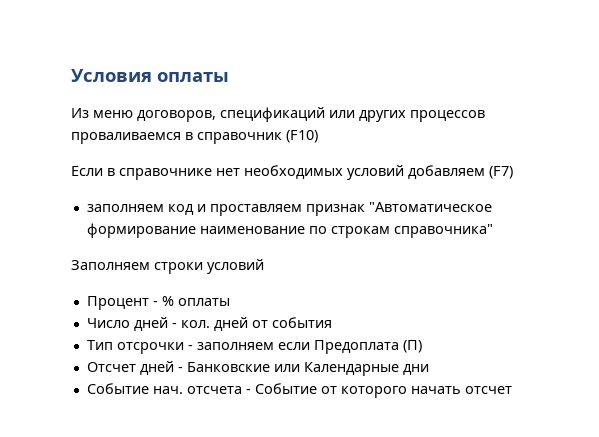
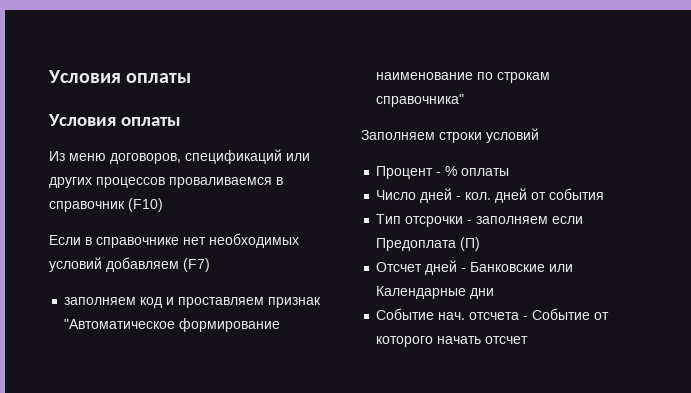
[71,69,229,82] Условия оплаты -> [48,70,192,83] [48,114,181,126] Условия оплаты // Условия оплаты

